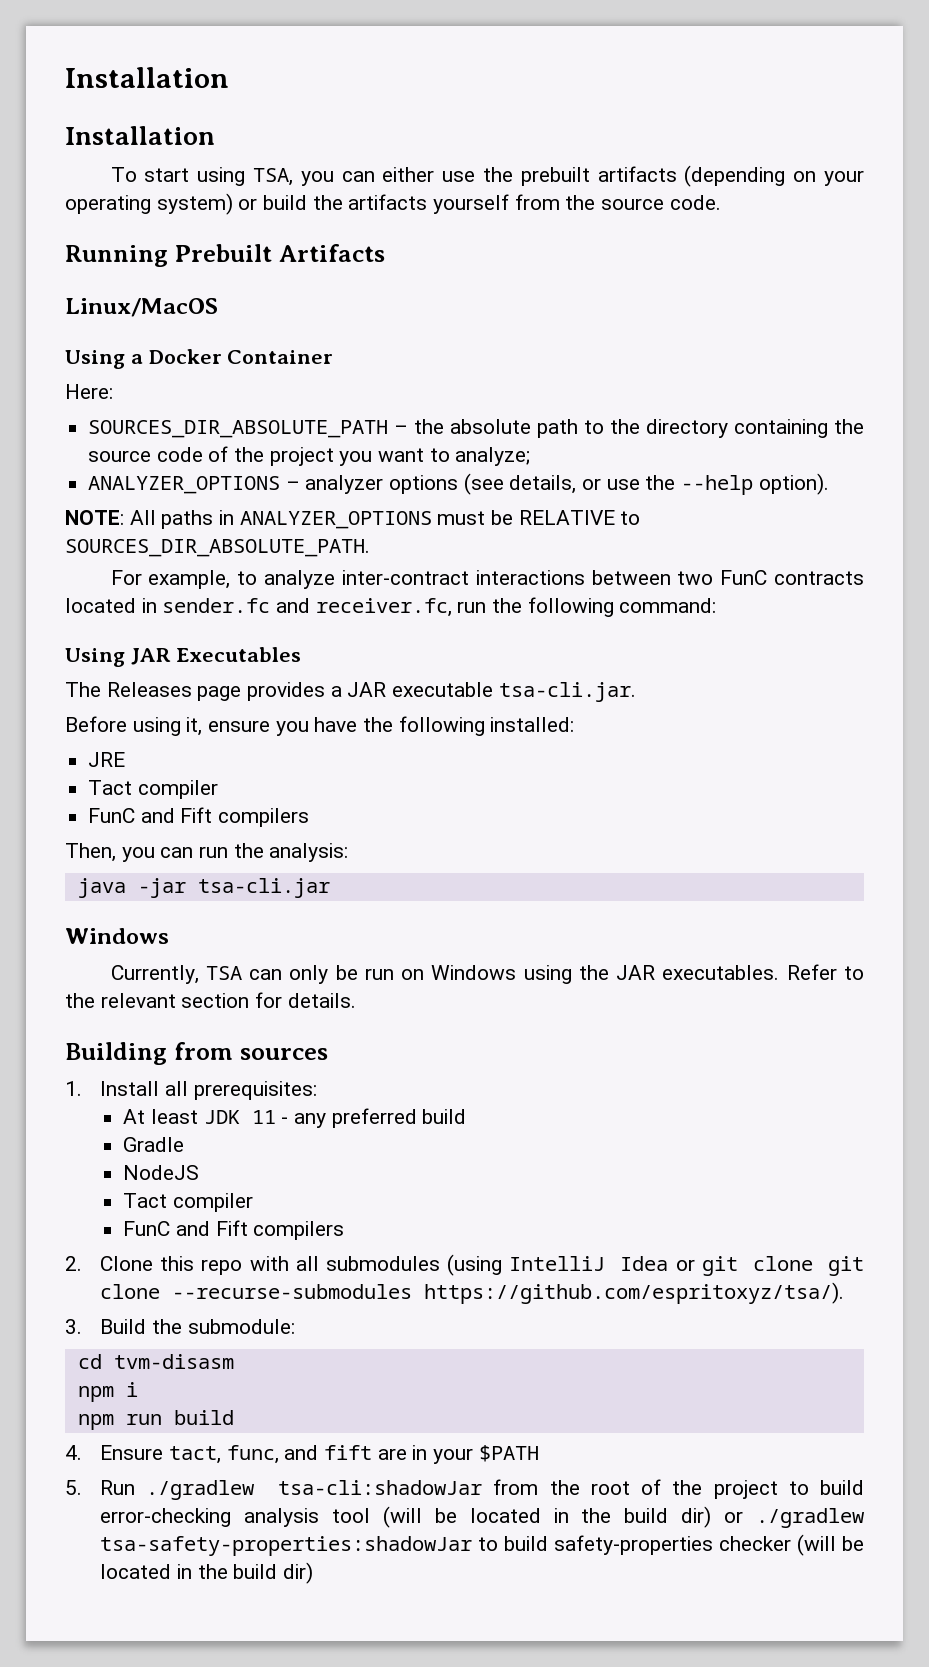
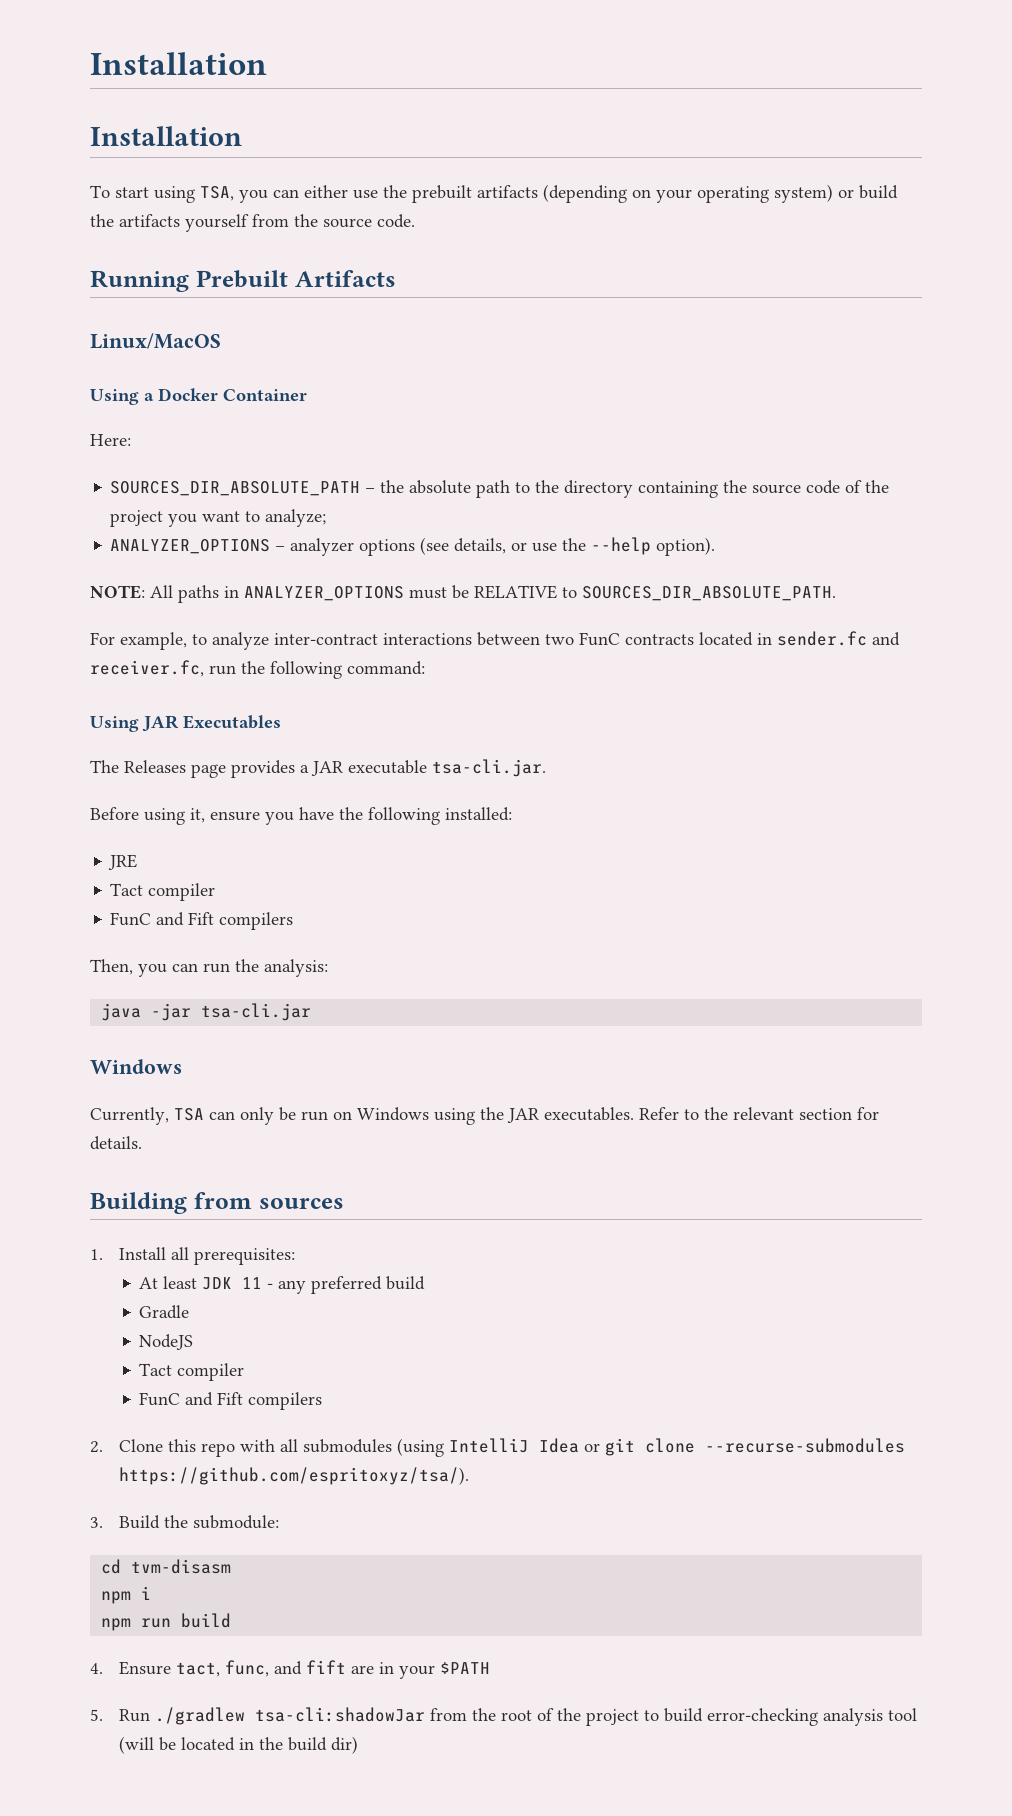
[828,1256,865,1276] [100,1284,161,1299] git clone -> (695, 1445) none
[724,1508,865,1528] [100,1534,864,1556] [100,1562,313,1584] or ./gradlew tsa-safety-properties:shadowJar to build safety-properties checker (will be located in the build dir) -> (358, 1745) none

